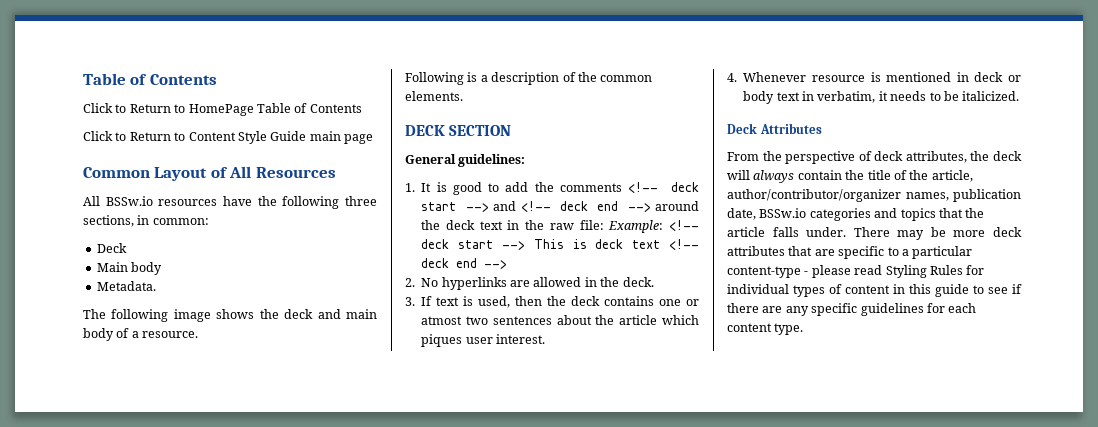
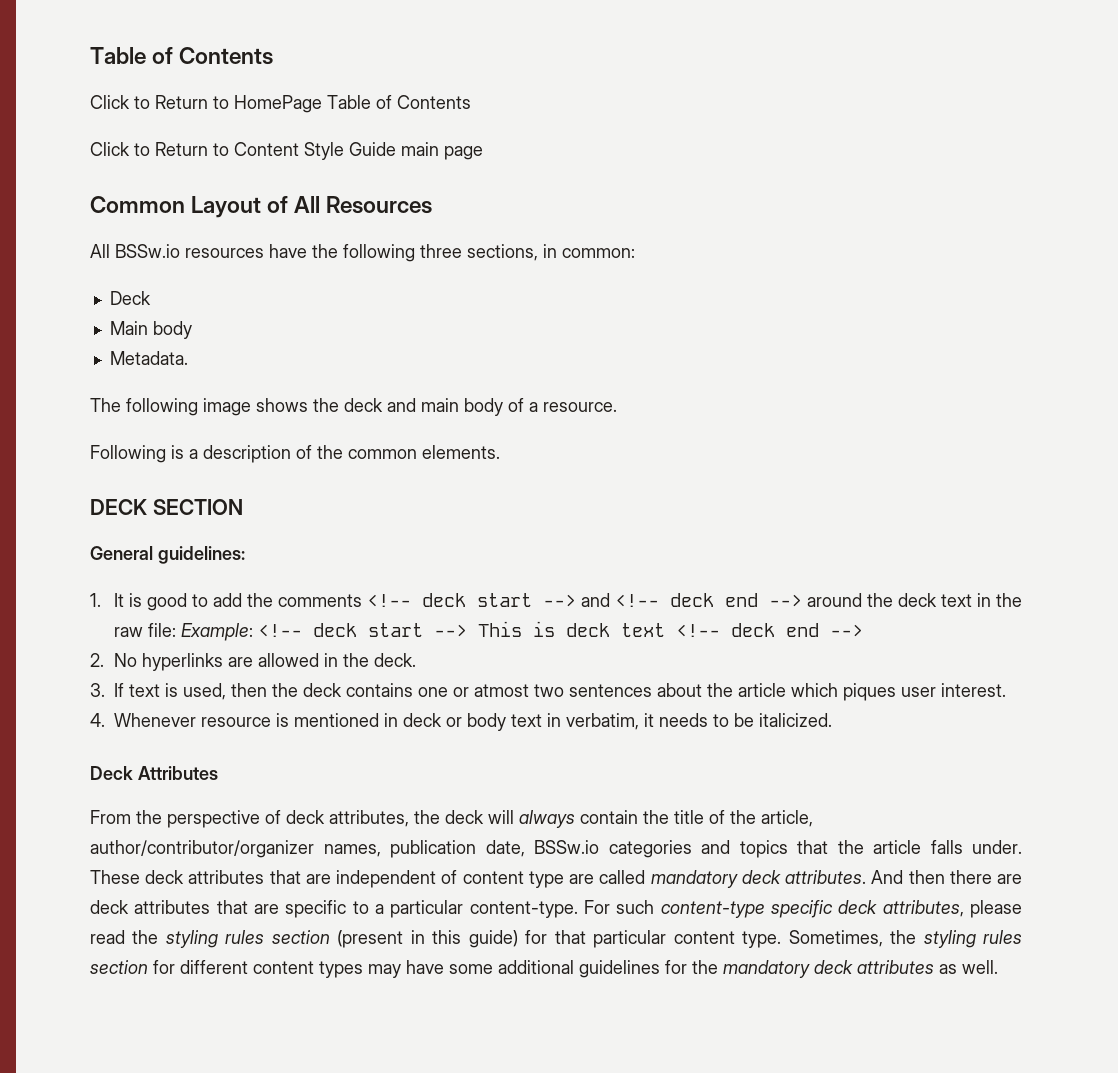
[853,227,986,240] There may be more -> [90,870,1023,888] These deck attributes that are independent of content type are called mandatory deck attributes. And then there are
[727,265,985,278] [727,284,1022,297] [727,303,977,316] [727,323,804,335] content-type - please read Styling Rules for individual types of content in this guide to see if there are any specific guidelines for each content type. -> [469,900,1023,918] [90,930,1023,948] [90,960,998,978] content-type. For such content-type specific deck attributes, please read the styling rules section (present in this guide) for that particular content type. Sometimes, the styling rules section for different content types may have some additional guidelines for the mandatory deck attributes as well.

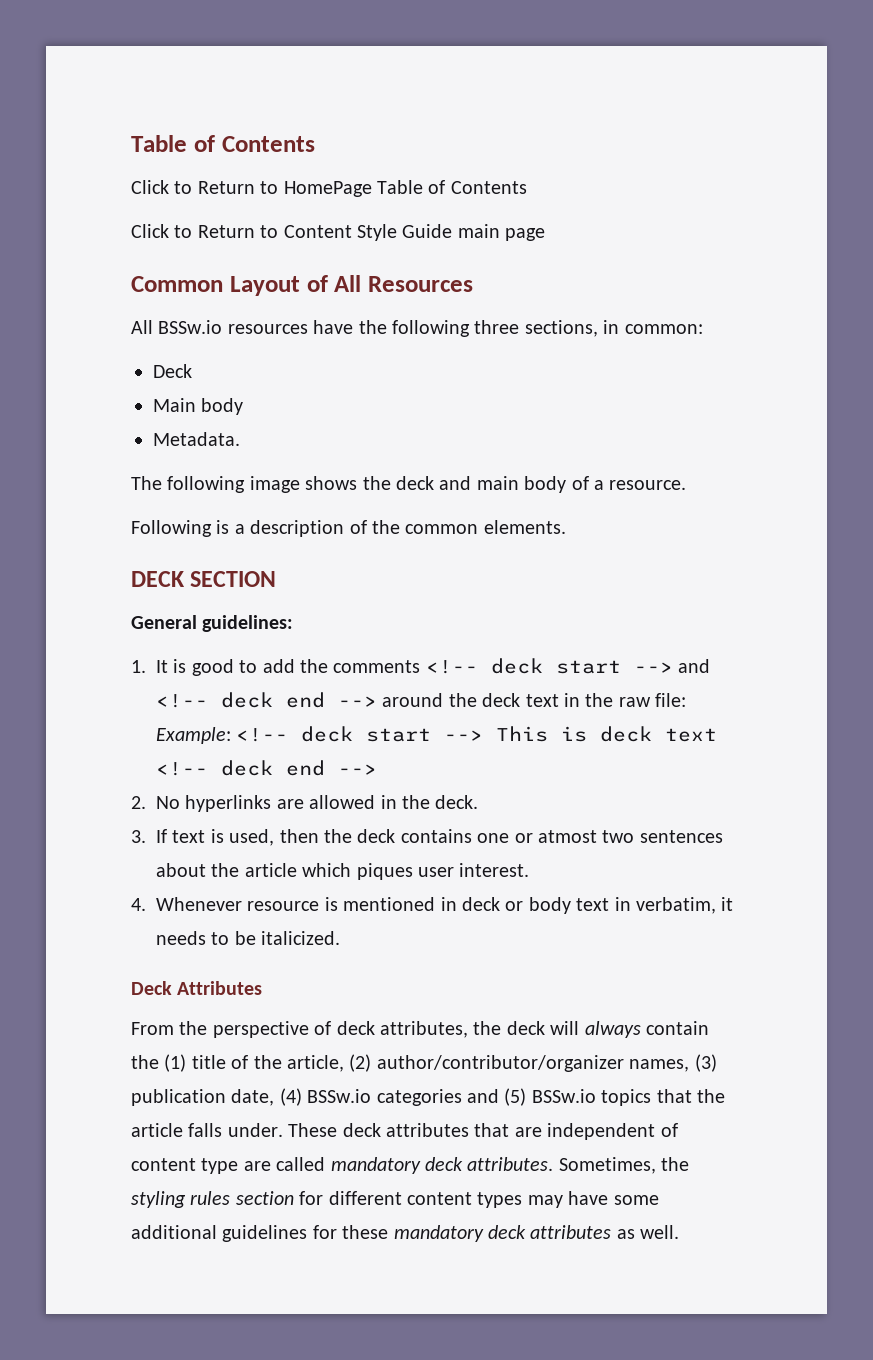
(669, 817) none -> [164,1054,187,1072] (1)
(813, 818) none -> [349,1054,372,1072] (2)
(381, 850) none -> [694,1054,717,1072] (3)
(525, 848) none -> [279,1088,302,1106] (4)
(730, 847) none -> [504,1088,596,1106] (5) BSSw.io
[871,870,1023,884] [90,900,1023,918] [90,930,782,948] And then there are deck attributes that are specific to a particular content-type. For such content-type specific deck attributes, please read the styling rules section (present in this guide) for that particular content type. -> (554, 1164) none
[692,960,718,974] the -> [342,1225,389,1239] these

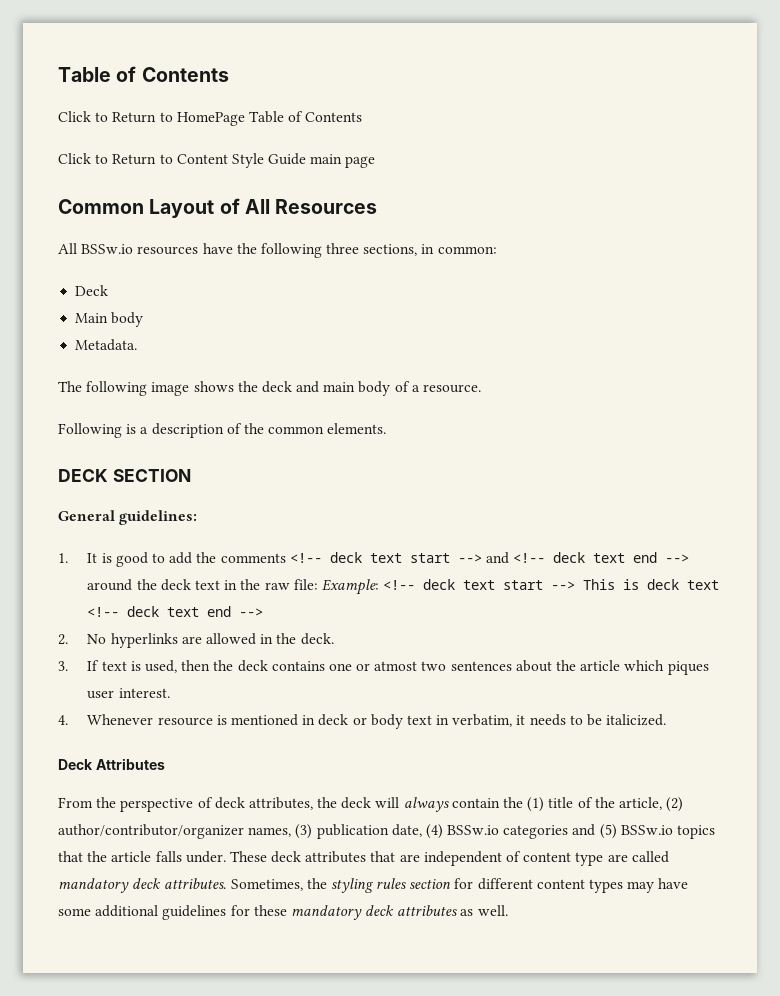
(543, 666) none -> [369,553,402,563] text
(273, 700) none -> [593,553,626,563] text
(354, 734) none -> [463,580,496,590] text
(273, 768) none -> [167,607,200,617] text

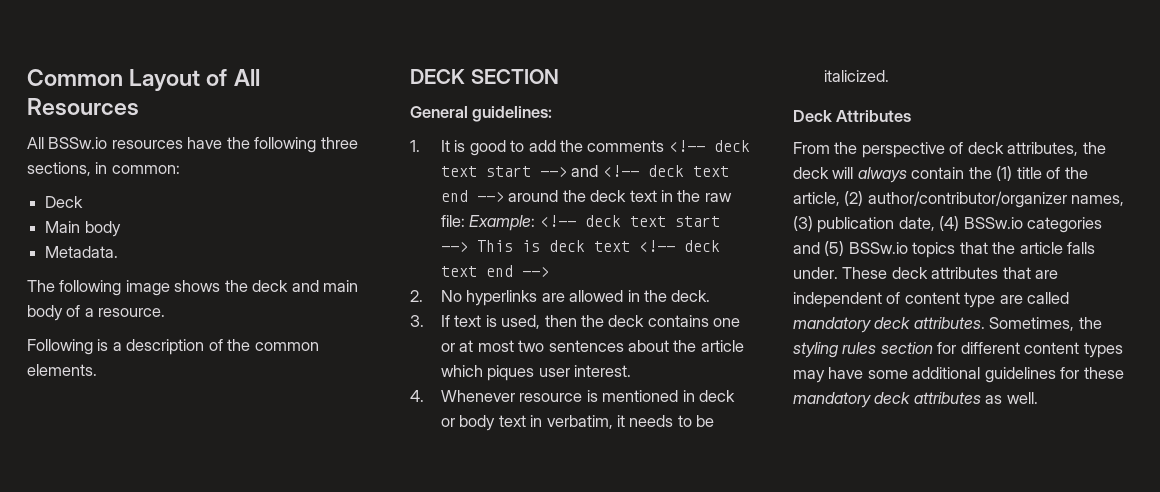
[58,66,229,82] [58,111,363,126] [58,153,376,168] Table of Contents // Click to Return to HomePage Table of Contents // Click to Return to Content Style Guide main page // -> (27, 77) none
[374,661,418,671] atmost -> [459,340,514,352] at most

